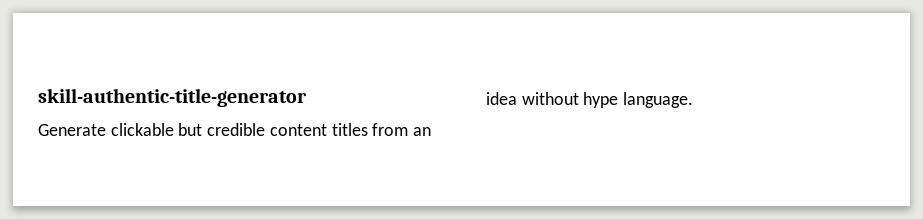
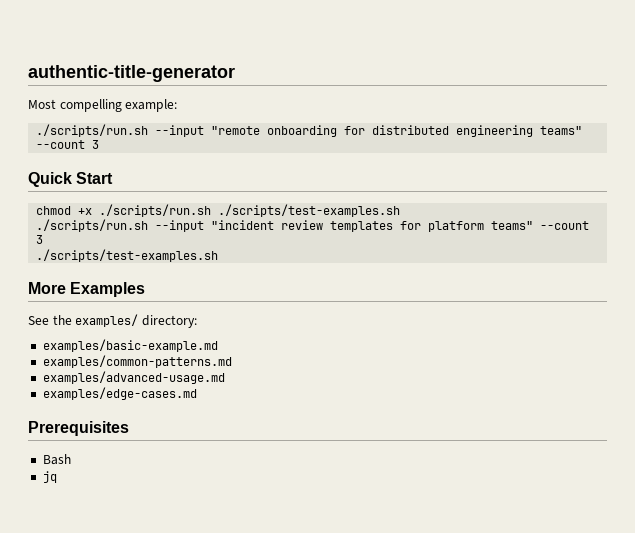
[38,88,307,107] [38,123,432,136] [486,92,694,108] skill-authentic-title-generator // Generate clickable but credible content titles from an idea without hype language. -> [28,65,235,82] [28,99,178,112] [36,124,583,137] [36,140,100,149] [28,172,114,187] [36,204,401,217] [36,219,590,232] [36,235,44,244] [36,249,219,262] [28,282,146,297] [28,314,197,328] [42,339,218,352] [42,355,232,368] [42,371,225,384] [42,387,197,400] [28,421,129,436] [42,454,71,465] [42,471,57,483] authentic-title-generator // Most compelling example: // ./scripts/run.sh --input "remote onboarding for distributed engineering teams" --count 3 // Quick Start // chmod +x ./scripts/run.sh ./scripts/test-examples.sh // ./scripts/run.sh --input "incident review templates for platform teams" --count 3 // ./scripts/test-examples.sh // More Examples // See the examples/ directory: // examples/basic-example.md // examples/common-patterns.md // examples/advanced-usage.md // examples/edge-cases.md // Prerequisites // Bash // jq

